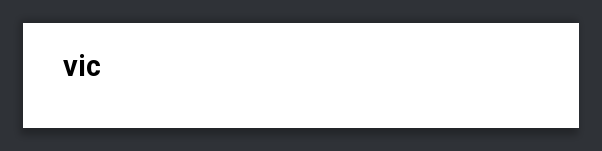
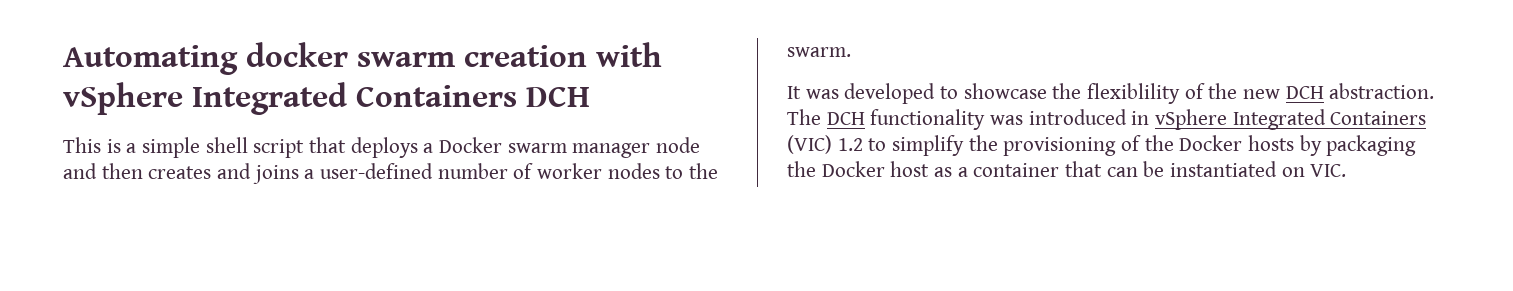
[63,54,101,76] vic -> [63,42,662,75] [63,82,590,115] [63,137,701,158] [63,163,719,184] [787,47,851,57] [787,83,1435,104] [787,109,1427,130] [787,135,1417,156] [787,161,1347,177] Automating docker swarm creation with vSphere Integrated Containers DCH // This is a simple shell script that deploys a Docker swarm manager node and then creates and joins a user-defined number of worker nodes to the swarm. // It was developed to showcase the flexiblility of the new DCH abstraction. The DCH functionality was introduced in vSphere Integrated Containers (VIC) 1.2 to simplify the provisioning of the Docker hosts by packaging the Docker host as a container that can be instantiated on VIC.

